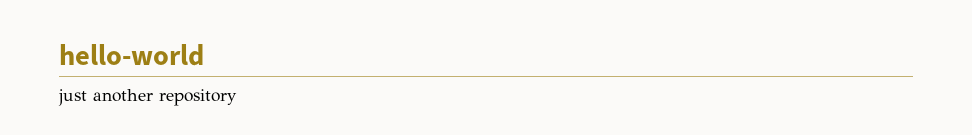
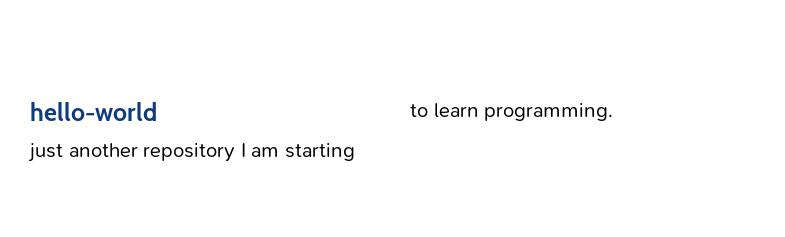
(237, 97) none -> [240,143,355,161] [410,103,614,121] I am starting to learn programming.

